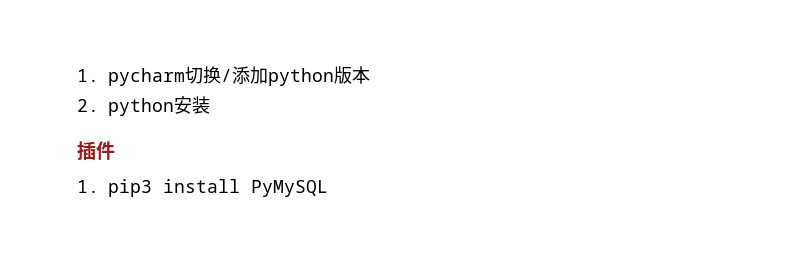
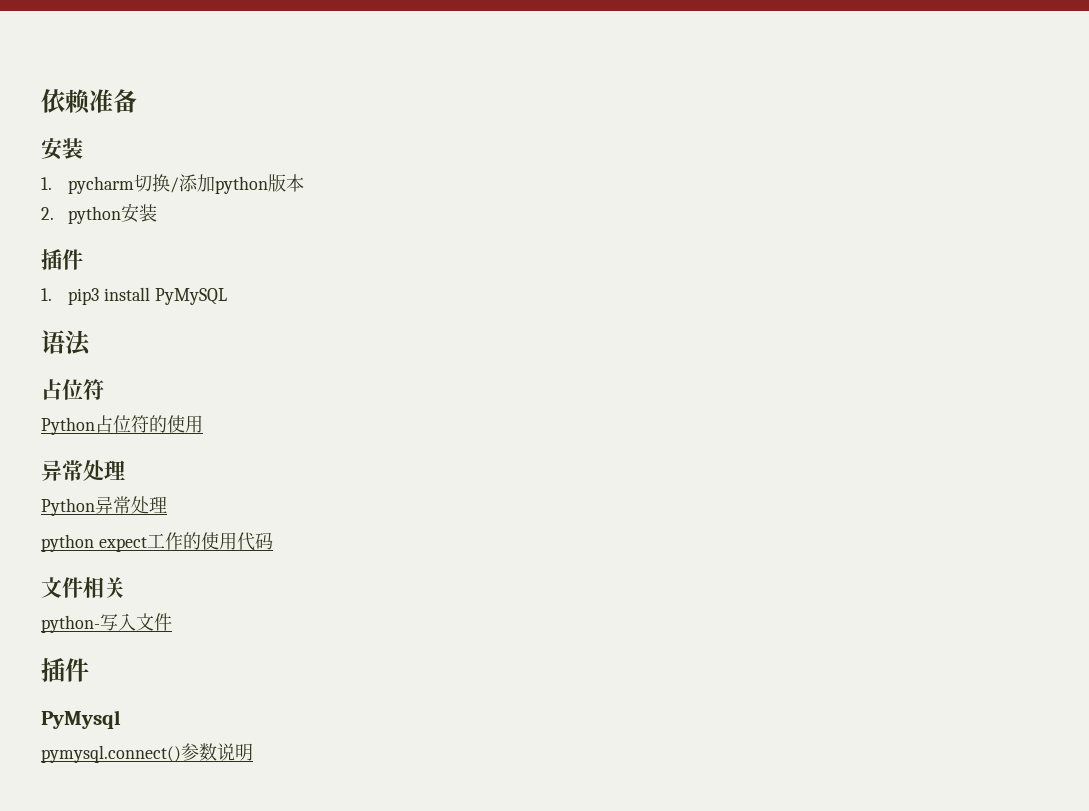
(77, 75) none -> [41,89,137,114] [41,138,83,160] 依赖准备 // 安装 //
(328, 188) none -> [41,330,91,356] [41,379,104,400] [41,415,203,435] [41,460,125,481] [41,496,167,516] [41,532,273,552] [41,577,125,598] [41,613,172,633] [41,658,89,682] [41,710,121,729] [41,743,253,763] // 语法 // 占位符 // Python占位符的使用 // 异常处理 // Python异常处理 // python expect工作的使用代码 // 文件相关 // python-写入文件 // 插件 // PyMysql // pymysql.connect()参数说明

